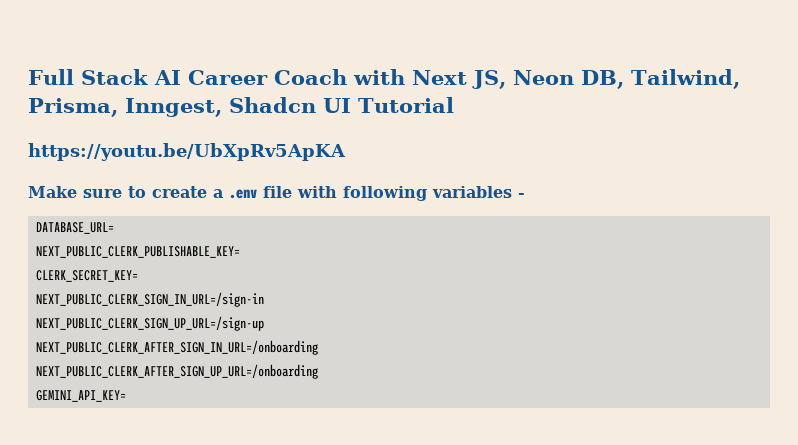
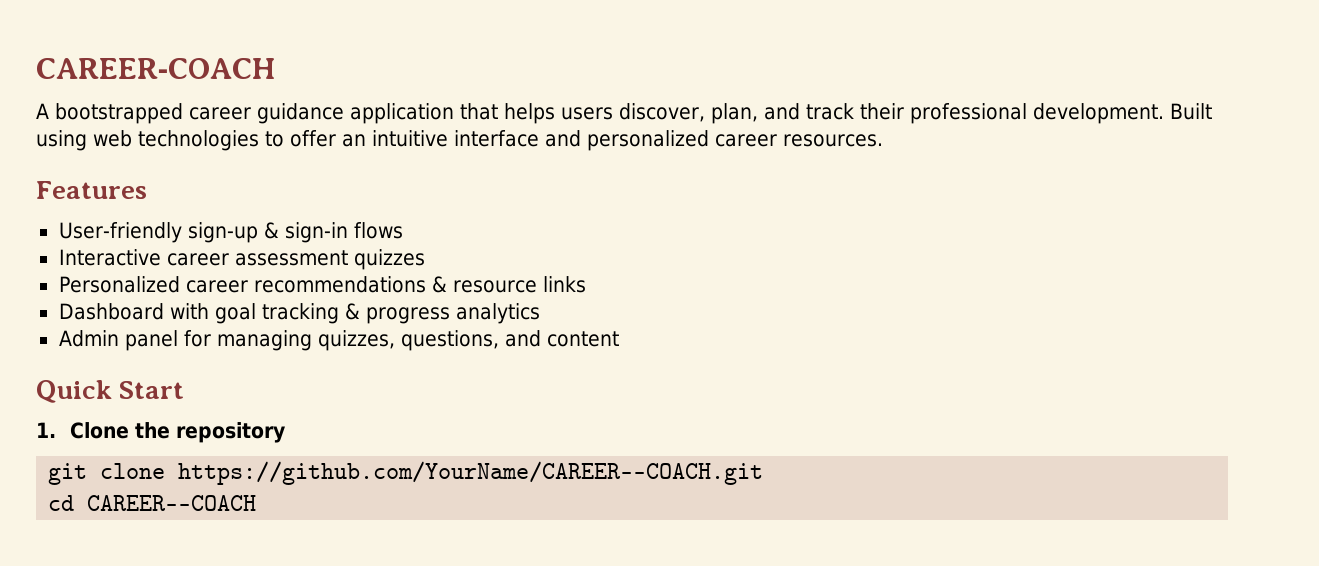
[28,69,740,89] [28,97,454,117] [28,143,346,161] [28,186,525,201] [36,222,115,234] [36,246,241,258] [36,270,139,282] [36,292,265,307] [36,316,265,331] [36,340,319,355] [36,364,319,379] [36,390,127,402] Full Stack AI Career Coach with Next JS, Neon DB, Tailwind, Prisma, Inngest, Shadcn UI Tutorial // https://youtu.be/UbXpRv5ApKA // Make sure to create a .env file with following variables - // DATABASE_URL= // NEXT_PUBLIC_CLERK_PUBLISHABLE_KEY= // CLERK_SECRET_KEY= // NEXT_PUBLIC_CLERK_SIGN_IN_URL=/sign-in // NEXT_PUBLIC_CLERK_SIGN_UP_URL=/sign-up // NEXT_PUBLIC_CLERK_AFTER_SIGN_IN_URL=/onboarding // NEXT_PUBLIC_CLERK_AFTER_SIGN_UP_URL=/onboarding // GEMINI_API_KEY= -> [36,58,275,79] [36,103,1212,124] [36,130,883,151] [36,181,147,199] [58,222,403,243] [58,249,425,270] [58,276,586,293] [58,303,540,324] [58,330,619,351] [36,380,185,403] [36,422,286,443] [48,461,764,485] [48,495,257,511] CAREER‑COACH // A bootstrapped career guidance application that helps users discover, plan, and track their professional development. Built using web technologies to offer an intuitive interface and personalized career resources. // Features // User-friendly sign-up & sign-in flows // Interactive career assessment quizzes // Personalized career recommendations & resource links // Dashboard with goal tracking & progress analytics // Admin panel for managing quizzes, questions, and content // Quick Start // 1. Clone the repository // git clone https://github.com/YourName/CAREER--COACH.git // cd CAREER--COACH

